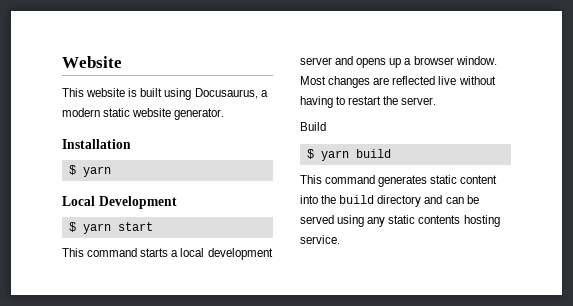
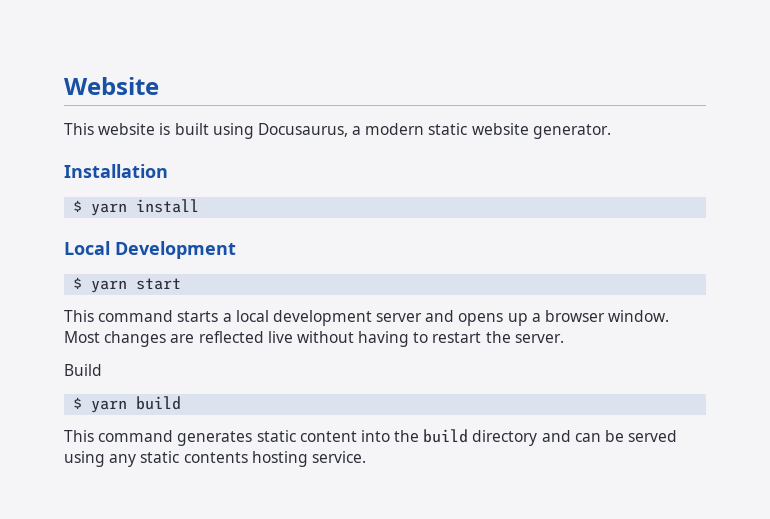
(111, 171) none -> [136,199,200,213] install

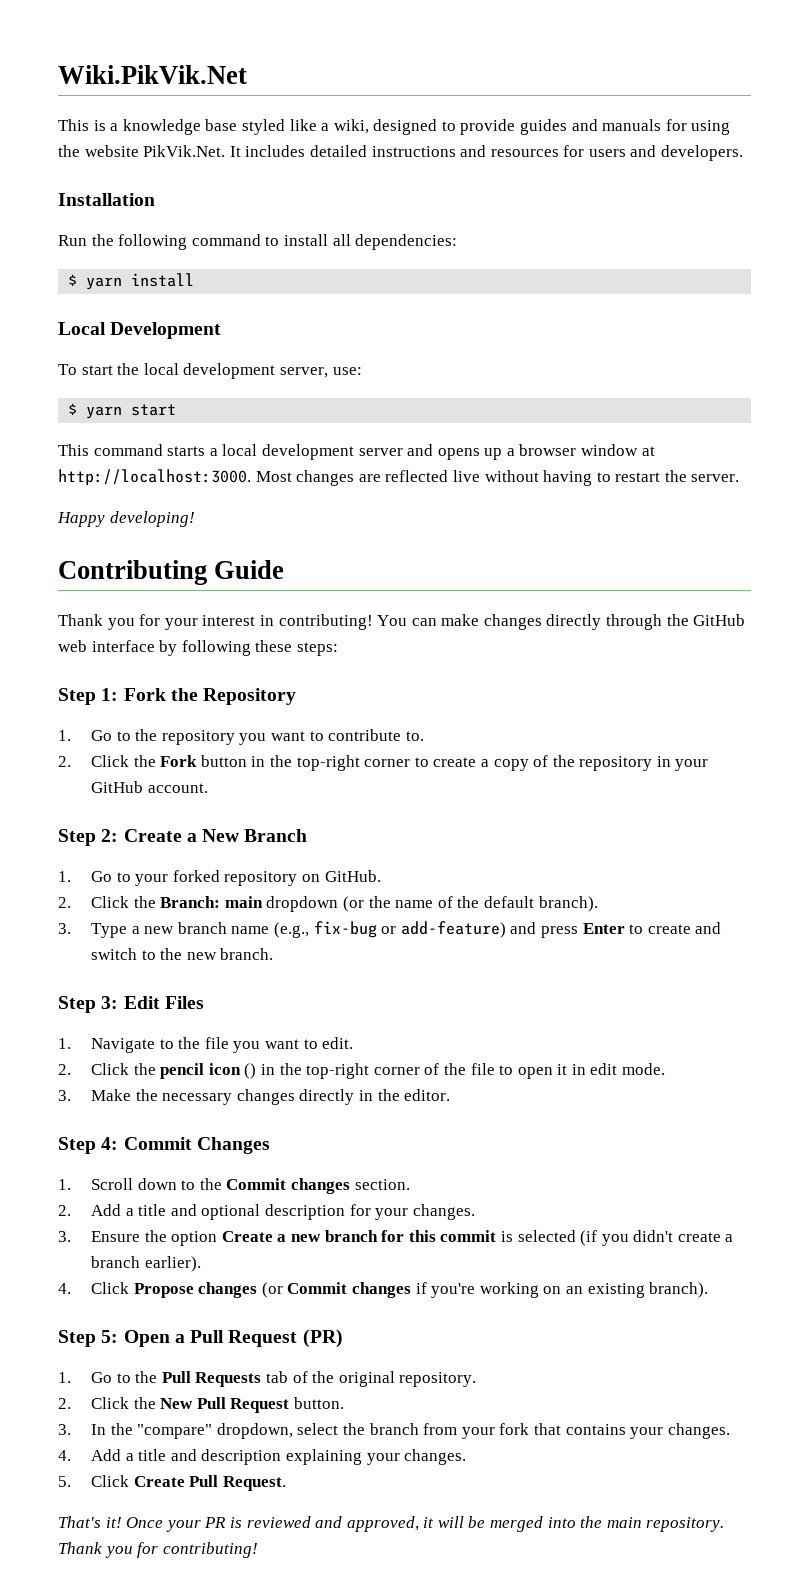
[64,77,159,95] [64,123,611,139] [64,164,168,178] Website // This website is built using Docusaurus, a modern static website generator. // Installation -> [58,65,247,84] [58,119,731,135] [58,145,744,161] [58,193,155,206] [58,234,458,250] Wiki.PikVik.Net // This is a knowledge base styled like a wiki, designed to provide guides and manuals for using the website PikVik.Net. It includes detailed instructions and resources for users and developers. // Installation // Run the following command to install all dependencies:
(236, 250) none -> [58,363,362,379] // To start the local development server, use:
[608,310,670,322] window. -> [581,444,655,456] [58,469,251,486] window at http://localhost:3000.
[64,364,102,376] [73,396,182,413] [64,429,678,446] [64,451,366,467] Build // $ yarn build // This command generates static content into the build directory and can be served using any static contents hosting service. -> [57,511,195,527] [58,560,285,585] [58,614,746,630] [58,640,338,656] [58,688,297,705] [58,729,424,745] [58,755,709,771] [91,781,208,793] [58,829,308,846] [58,870,381,886] [58,896,598,912] [58,921,722,938] [91,948,274,960] [58,996,204,1013] [58,1037,354,1053] [58,1063,666,1079] [58,1089,451,1105] [58,1137,270,1154] [58,1178,410,1194] [58,1204,475,1220] [58,1230,734,1246] [91,1256,201,1272] [58,1282,709,1298] [58,1329,343,1348] [58,1371,477,1387] [58,1397,344,1413] [58,1423,730,1439] [58,1449,467,1465] [58,1475,286,1491] [58,1516,725,1532] [58,1542,258,1558] Happy developing! // Contributing Guide // Thank you for your interest in contributing! You can make changes directly through the GitHub web interface by following these steps: // Step 1: Fork the Repository // 1. Go to the repository you want to contribute to. // 2. Click the Fork button in the top-right corner to create a copy of the repository in your GitHub account. // Step 2: Create a New Branch // 1. Go to your forked repository on GitHub. // 2. Click the Branch: main dropdown (or the name of the default branch). // 3. Type a new branch name (e.g., fix-bug or add-feature) and press Enter to create and switch to the new branch. // Step 3: Edit Files // 1. Navigate to the file you want to edit. // 2. Click the pencil icon () in the top-right corner of the file to open it in edit mode. // 3. Make the necessary changes directly in the editor. // Step 4: Commit Changes // 1. Scroll down to the Commit changes section. // 2. Add a title and optional description for your changes. // 3. Ensure the option Create a new branch for this commit is selected (if you didn't create a branch earlier). // 4. Click Propose changes (or Commit changes if you're working on an existing branch). // Step 5: Open a Pull Request (PR) // 1. Go to the Pull Requests tab of the original repository. // 2. Click the New Pull Request button. // 3. In the "compare" dropdown, select the branch from your fork that contains your changes. // 4. Add a title and description explaining your changes. // 5. Click Create Pull Request. // That's it! Once your PR is reviewed and approved, it will be merged into the main repository. Thank you for contributing!

